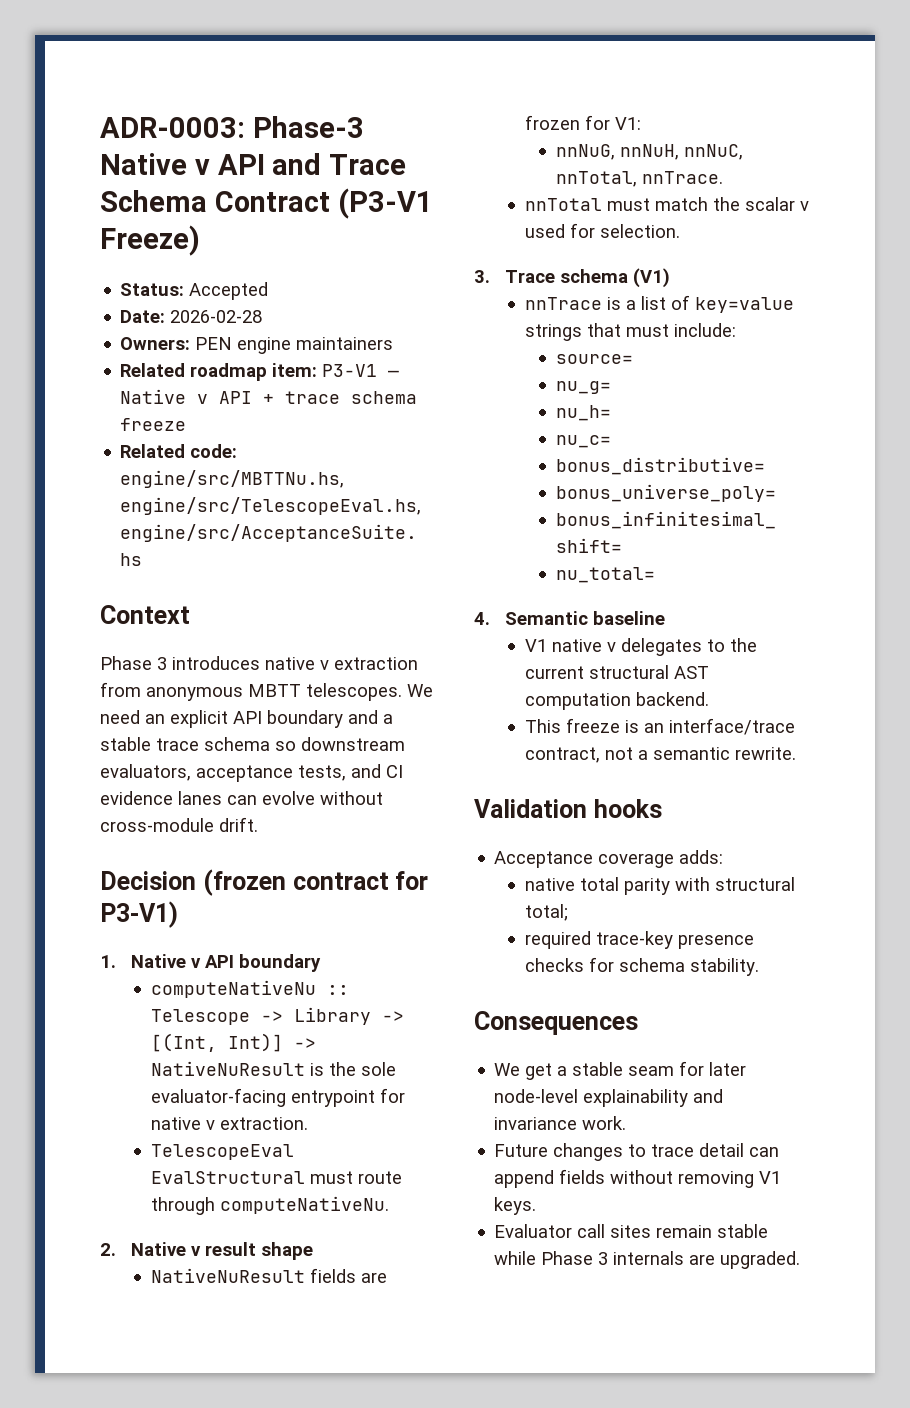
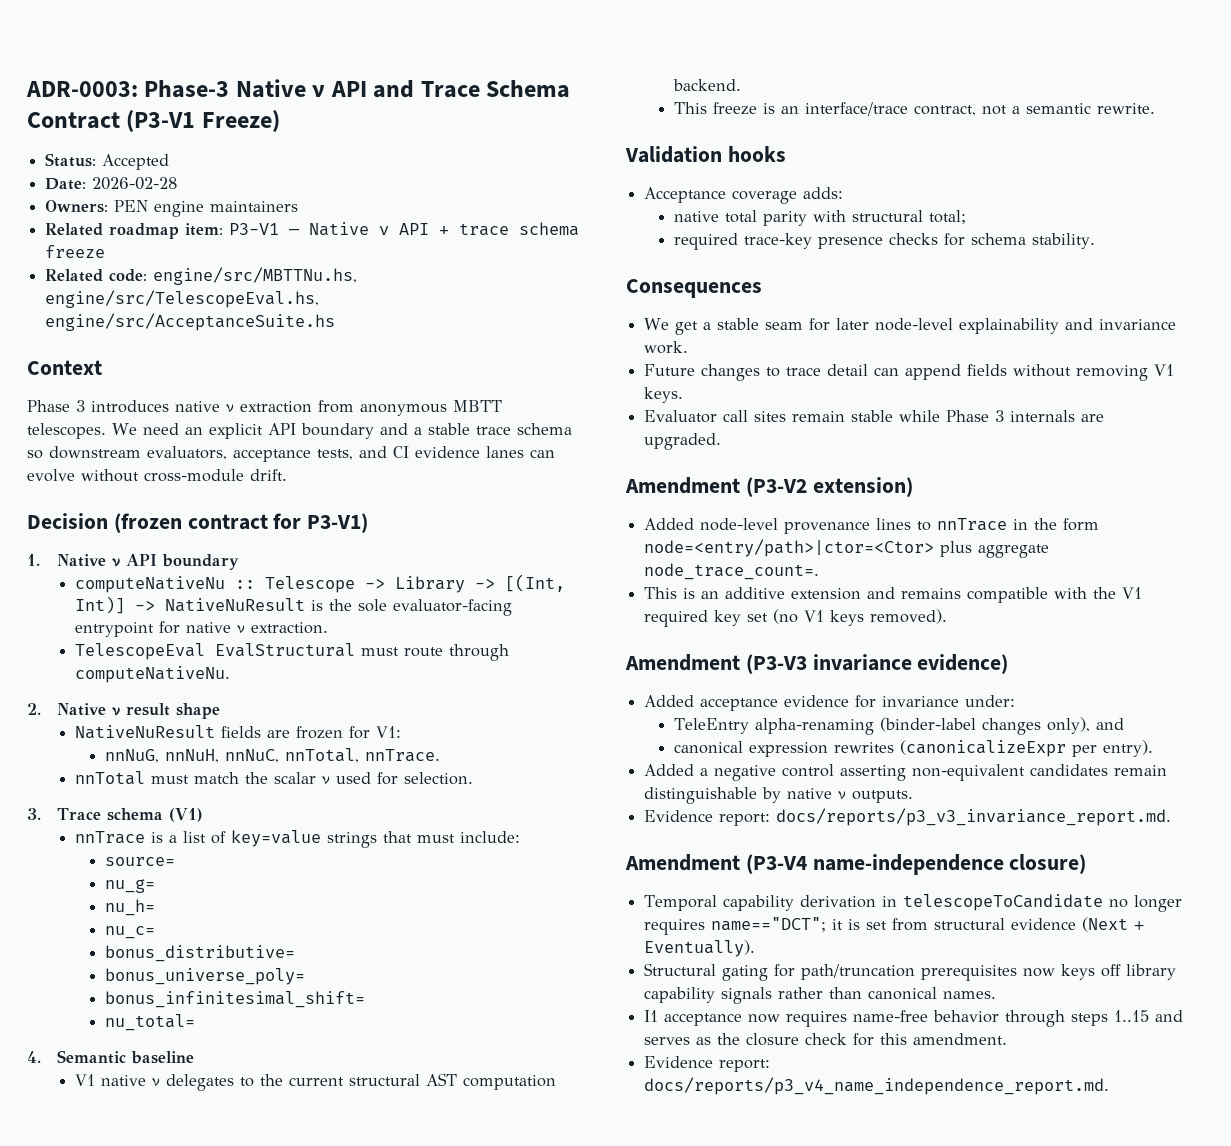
(801, 1260) none -> [625,477,913,497] [644,518,1100,534] [644,539,1050,558] [644,563,820,580] [644,587,1143,603] [644,609,948,627] [625,654,1009,674] [644,695,1016,711] [674,717,1125,735] [674,740,1154,757] [644,764,1168,781] [644,787,914,804] [644,808,1172,826] [625,854,1087,875] [644,894,1183,912] [644,917,1145,935] [644,940,756,957] [644,963,1177,981] [644,987,997,1004] [644,1010,1184,1027] [644,1033,1008,1046] [644,1056,771,1072] [644,1077,1110,1095] // Amendment (P3-V2 extension) // Added node-level provenance lines to nnTrace in the form node=<entry/path>|ctor=<Ctor> plus aggregate node_trace_count=. // This is an additive extension and remains compatible with the V1 required key set (no V1 keys removed). // Amendment (P3-V3 invariance evidence) // Added acceptance evidence for invariance under: // TeleEntry alpha-renaming (binder-label changes only), and // canonical expression rewrites (canonicalizeExpr per entry). // Added a negative control asserting non-equivalent candidates remain distinguishable by native ν outputs. // Evidence report: docs/reports/p3_v3_invariance_report.md. // Amendment (P3-V4 name-independence closure) // Temporal capability derivation in telescopeToCandidate no longer requires name=="DCT"; it is set from structural evidence (Next + Eventually). // Structural gating for path/truncation prerequisites now keys off library capability signals rather than canonical names. // I1 acceptance now requires name-free behavior through steps 1..15 and serves as the closure check for this amendment. // Evidence report: docs/reports/p3_v4_name_independence_report.md.

